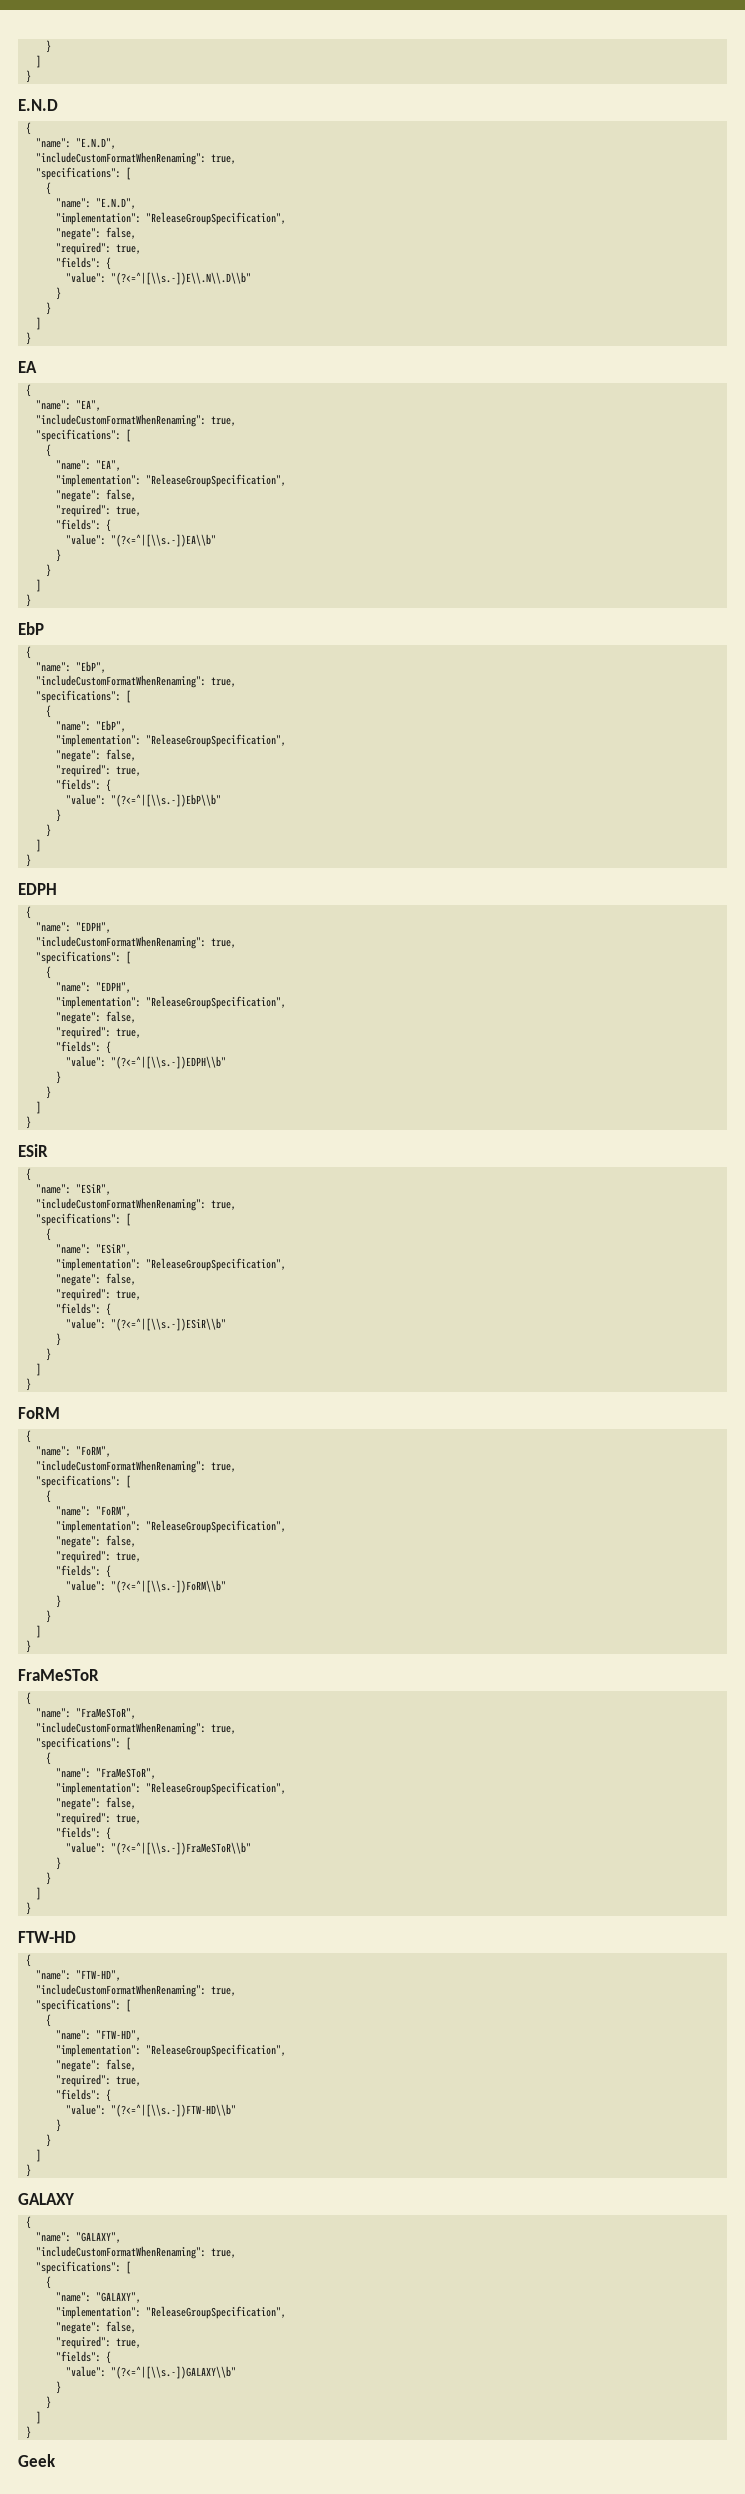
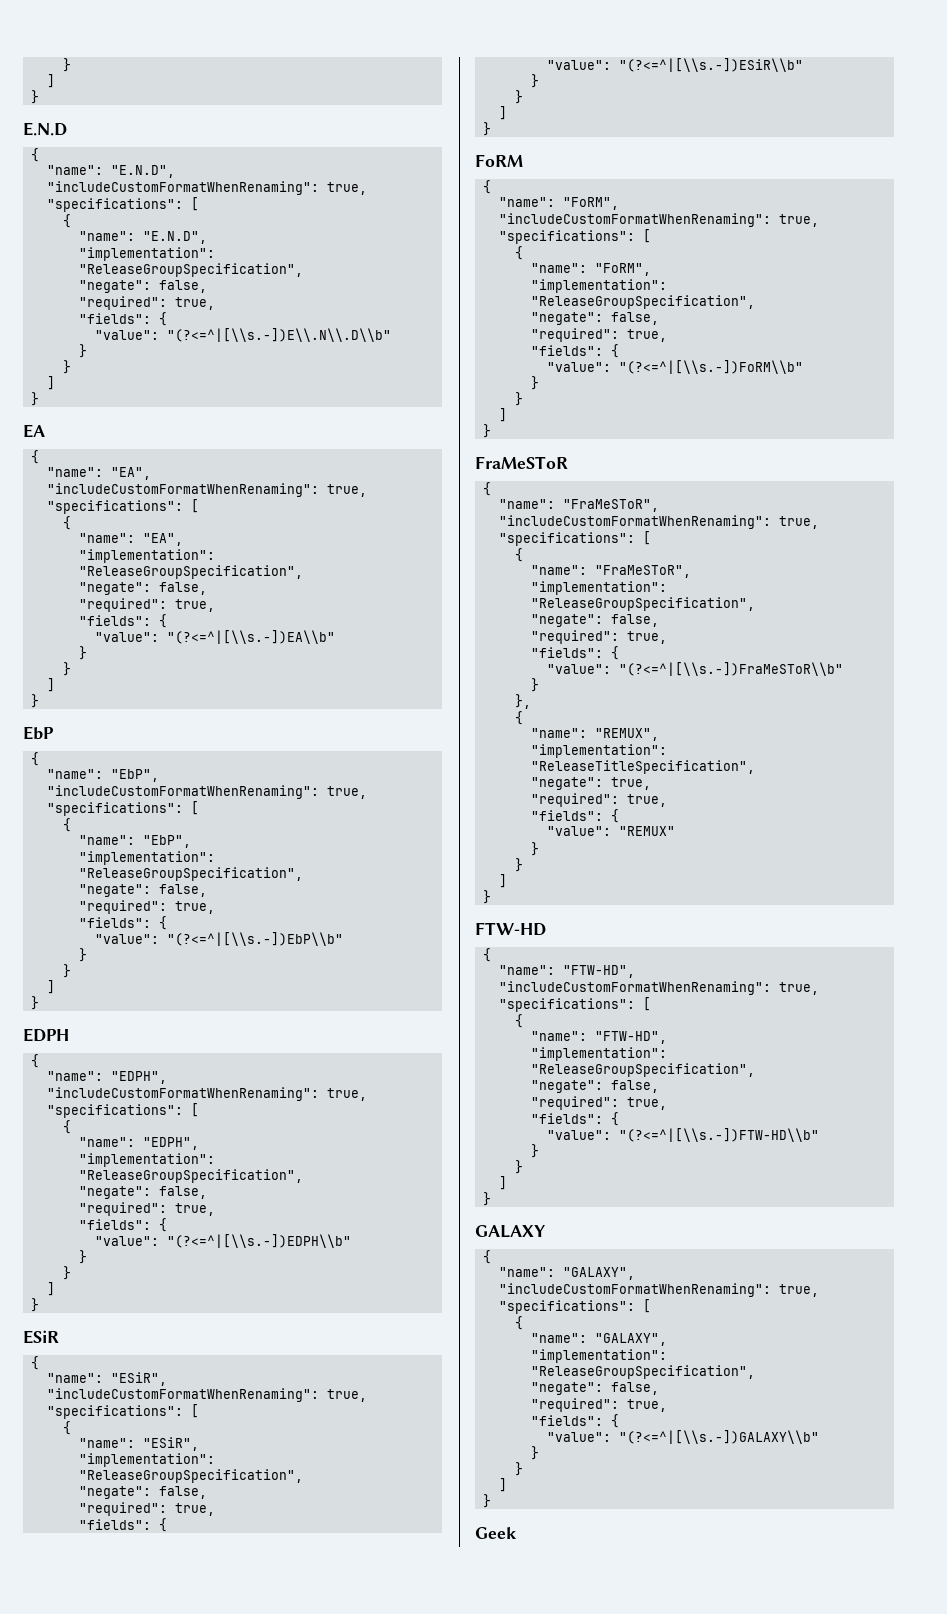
(61, 1863) none -> [515,694,532,709] [515,711,524,725] [531,728,660,741] [531,744,668,758] [531,760,756,774] [531,777,652,790] [531,793,668,807] [531,809,620,823] [547,826,676,836] [531,842,540,856] // }, // { // "name": "REMUX", // "implementation": "ReleaseTitleSpecification", // "negate": true, // "required": true, // "fields": { // "value": "REMUX" // }

